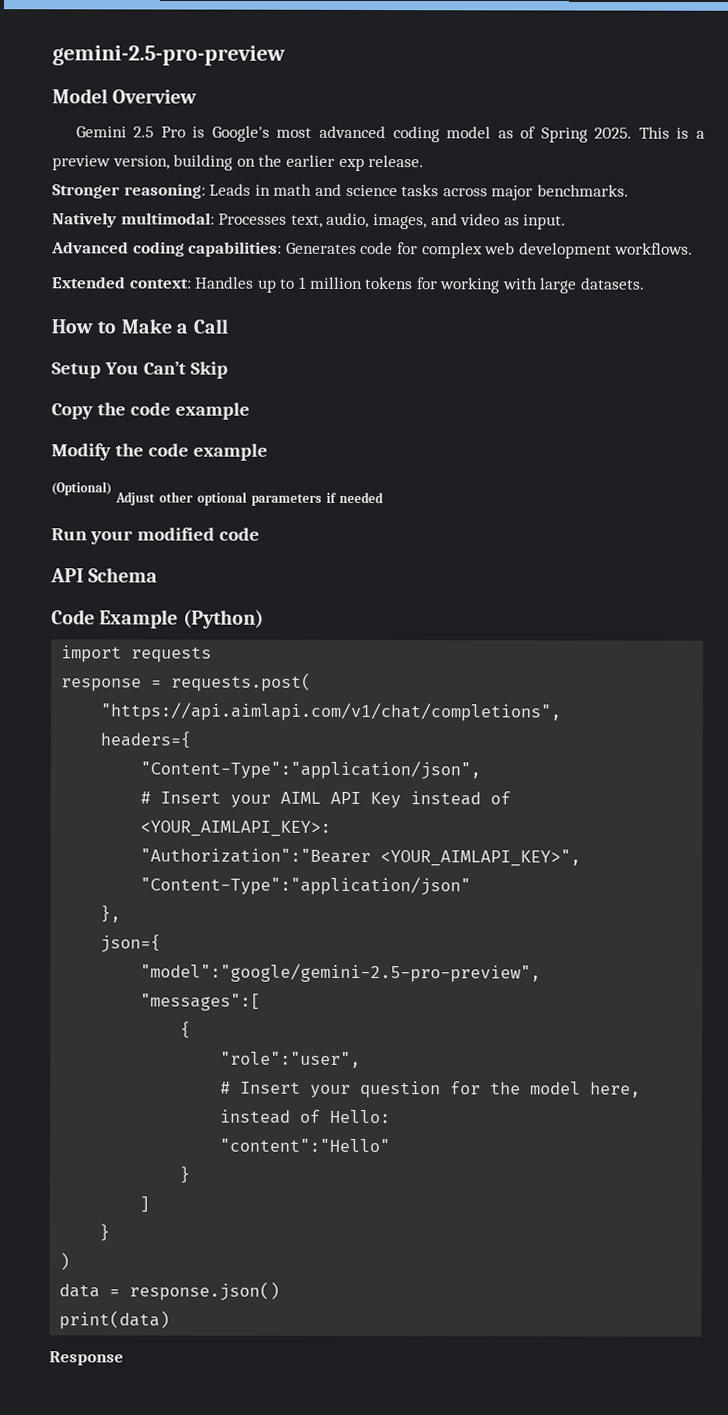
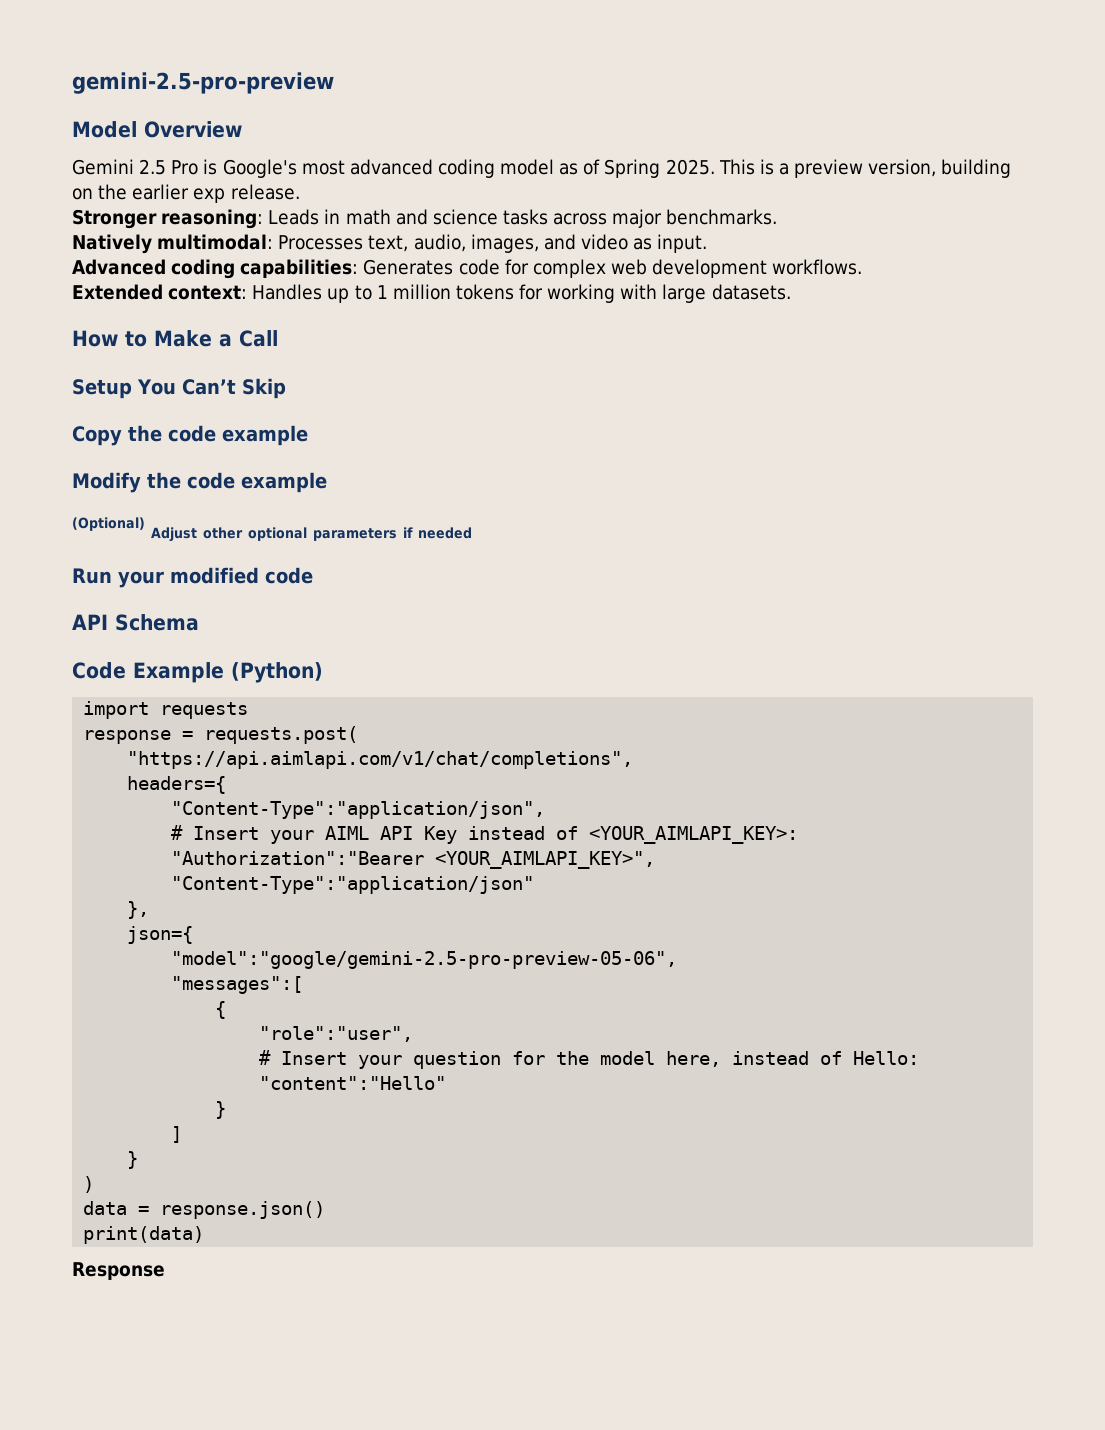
[140,963,542,983] "model":"google/gemini-2.5-pro-preview", -> [171,951,678,969] "model":"google/gemini-2.5-pro-preview-05-06",

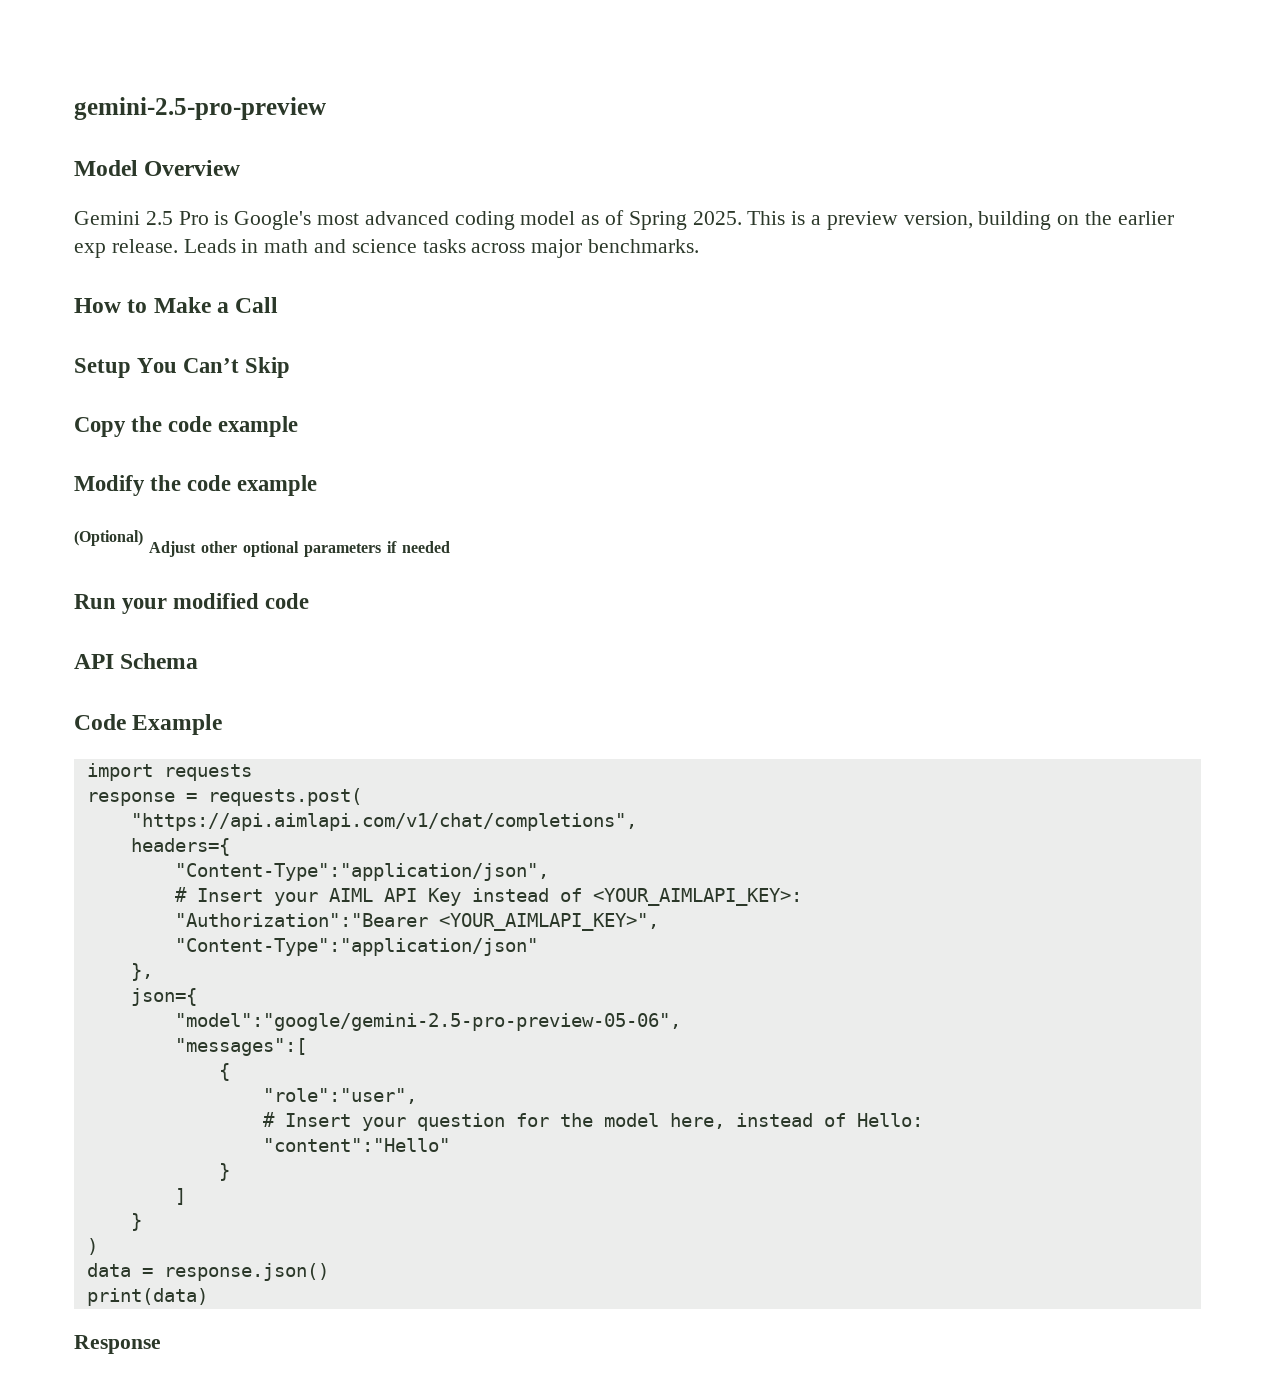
[72,209,264,229] // Stronger reasoning: -> (178, 246) none
[72,234,708,254] [72,259,863,279] [72,284,791,303] // Natively multimodal: Processes text, audio, images, and video as input. // Advanced coding capabilities: Generates code for complex web development workflows. // Extended context: Handles up to 1 million tokens for working with large datasets. -> (700, 246) none
[231,662,323,683] (Python) -> (223, 724) none

